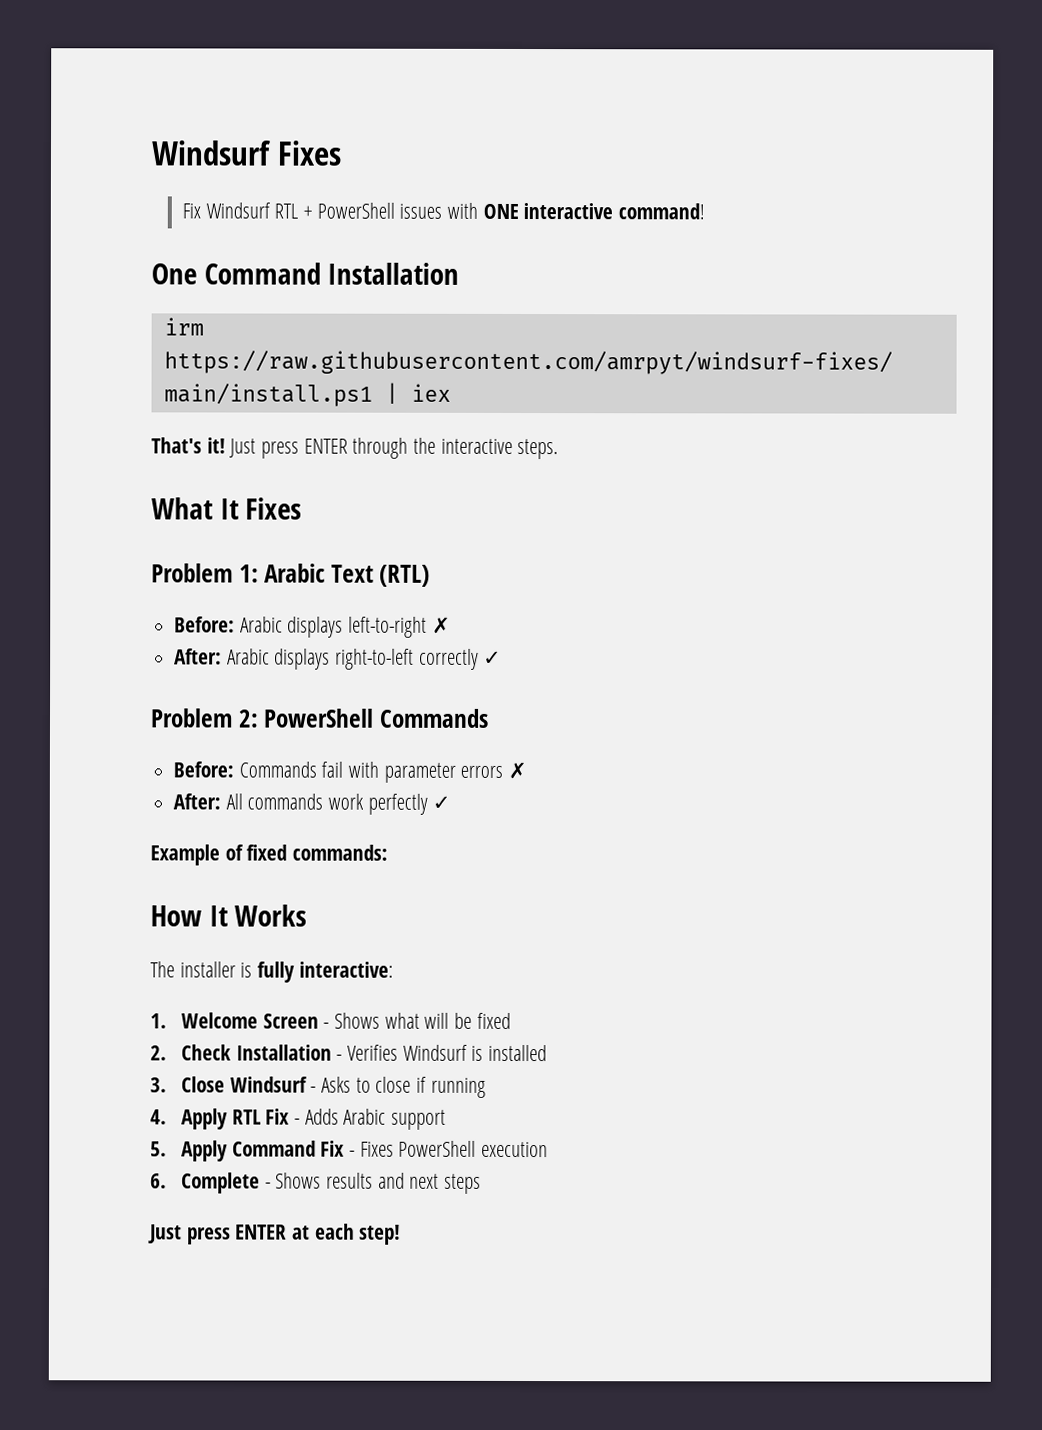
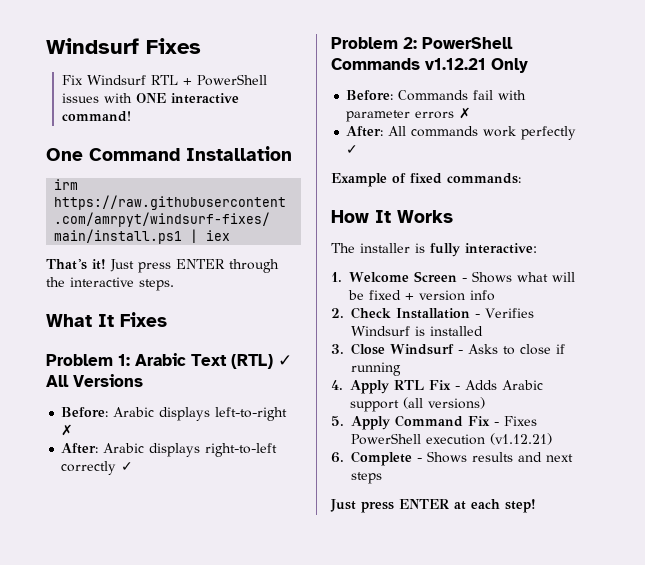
(431, 575) none -> [278,355,292,366] [46,374,143,387] ✓ All Versions
(489, 718) none -> [425,58,528,73] v1.12.21 Only
(511, 1020) none -> [405,290,495,301] + version info
(447, 1119) none -> [403,397,485,409] (all versions)
(549, 1149) none -> [490,433,552,445] (v1.12.21)

